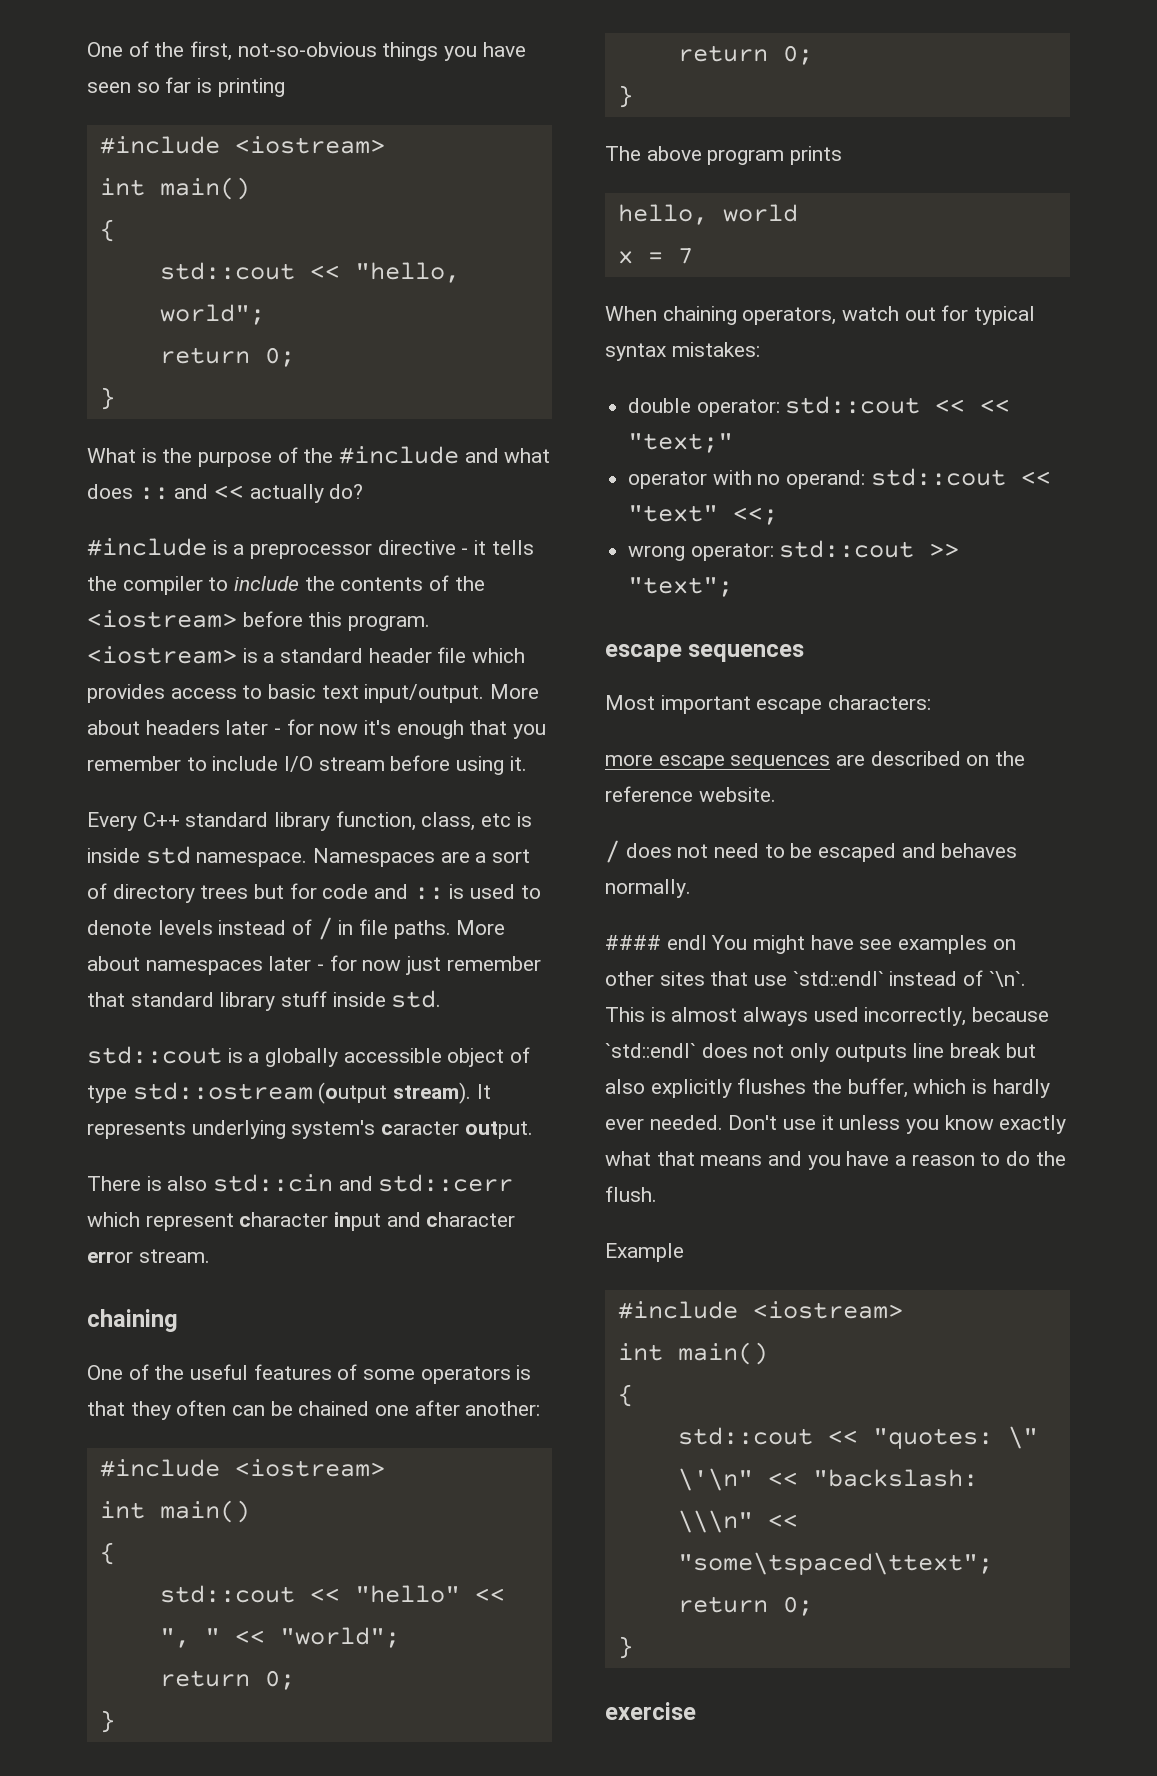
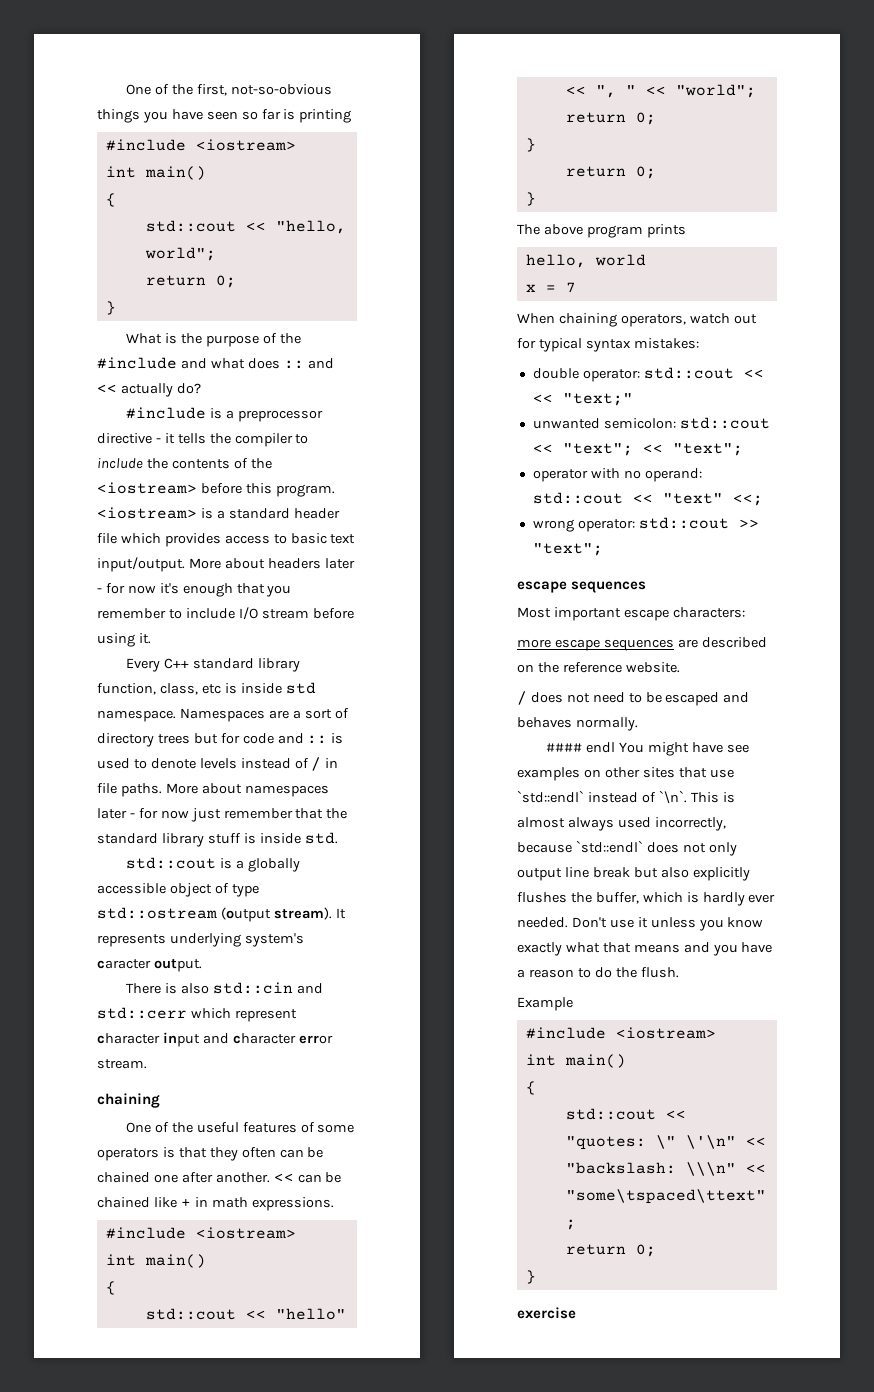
(125, 999) none -> [326,808,348,819] the
(328, 999) none -> [243,833,256,844] is
[465,1401,541,1416] another: -> [215,1172,342,1183] [97,1197,334,1211] another. << can be chained like + in math expressions.
(734, 443) none -> [532,417,770,429] [532,443,743,456] // unwanted semicolon: std::cout << "text"; << "text";
[834,1044,907,1062] outputs -> [517,868,562,881] output

